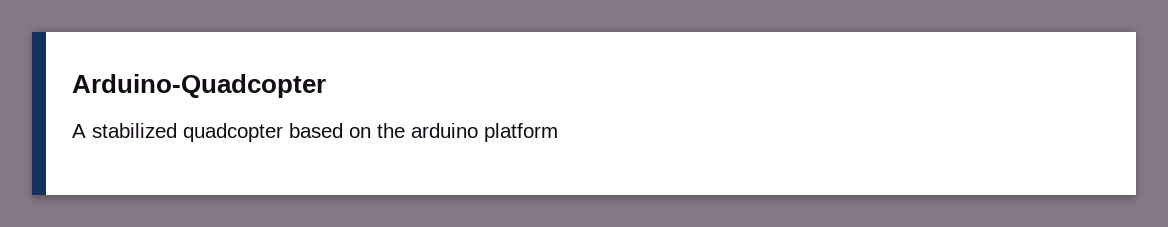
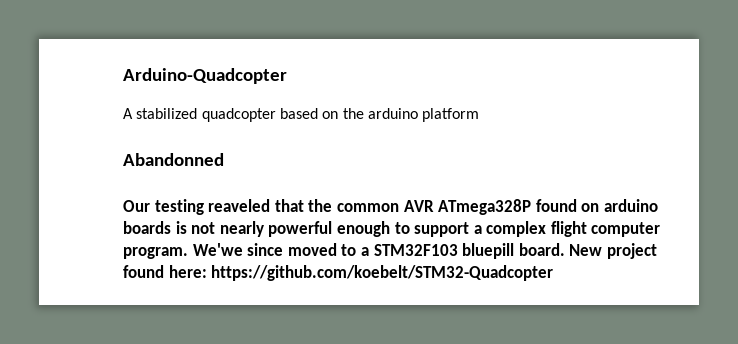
(558, 132) none -> [123,153,224,166] [123,199,658,215] [123,221,661,237] [123,243,657,259] [123,265,554,281] // Abandonned // Our testing reaveled that the common AVR ATmega328P found on arduino boards is not nearly powerful enough to support a complex flight computer program. We'we since moved to a STM32F103 bluepill board. New project found here: https://github.com/koebelt/STM32-Quadcopter

